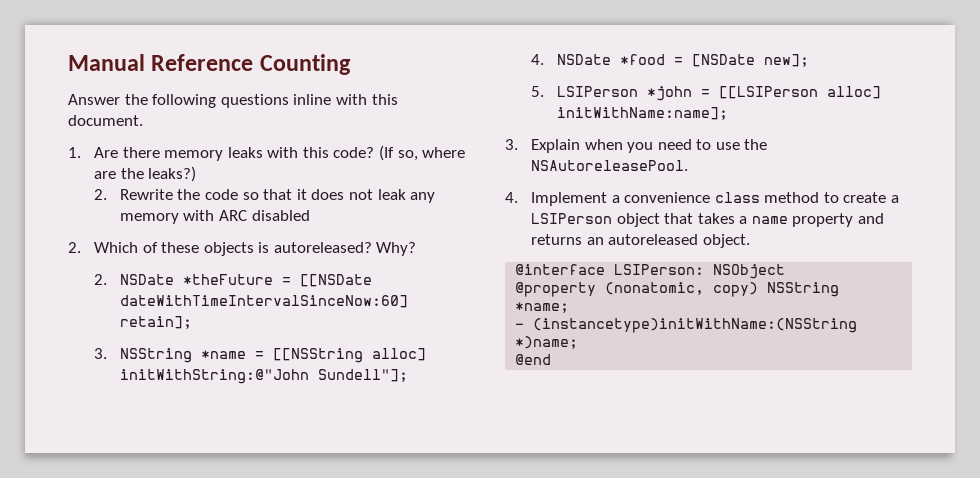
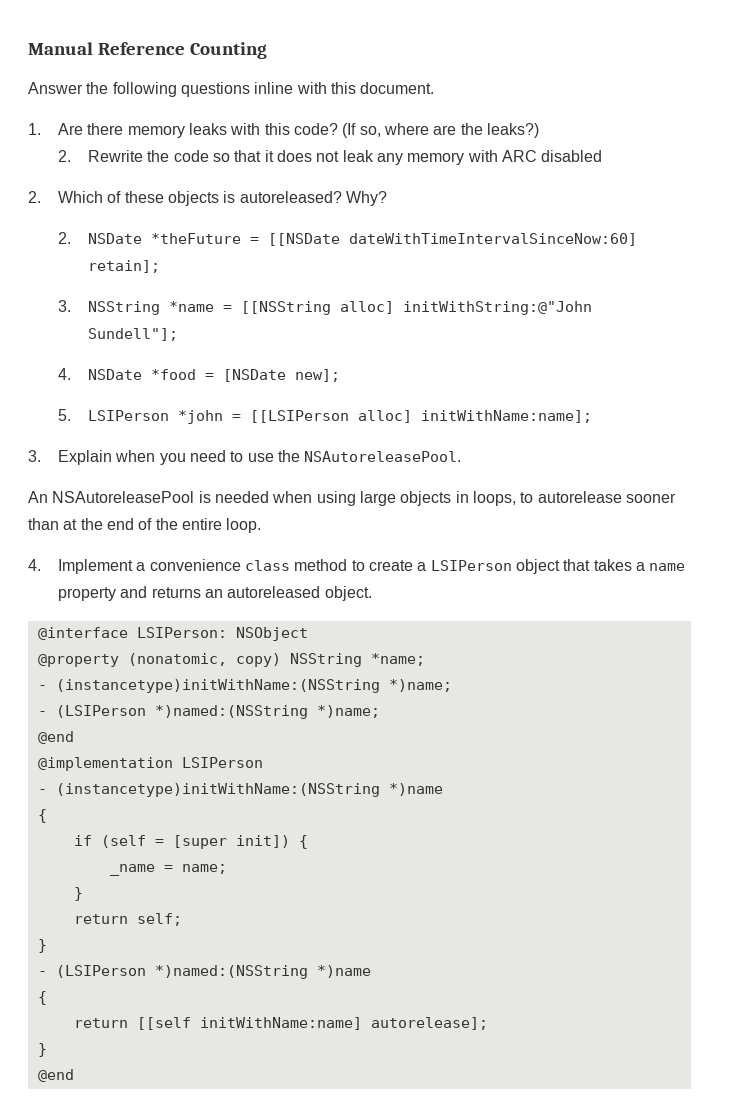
(688, 165) none -> [28,491,676,506] [28,518,262,533] // An NSAutoreleasePool is needed when using large objects in loops, to autorelease sooner than at the end of the entire loop.
(579, 342) none -> [37,705,380,719] [37,731,74,744] [37,757,263,771] [37,783,443,797] [37,809,47,823] [73,835,308,849] [109,864,227,876] [73,887,83,901] [73,913,182,926] [37,939,47,953] [37,965,371,979] [37,991,47,1005] [73,1017,488,1030] [37,1043,47,1057] // - (LSIPerson *)named:(NSString *)name; // @end // @implementation LSIPerson // - (instancetype)initWithName:(NSString *)name // { // if (self = [super init]) { // _name = name; // } // return self; // } // - (LSIPerson *)named:(NSString *)name // { // return [[self initWithName:name] autorelease]; // }

